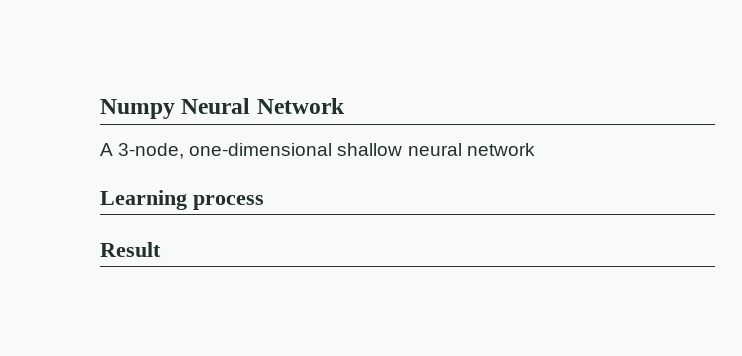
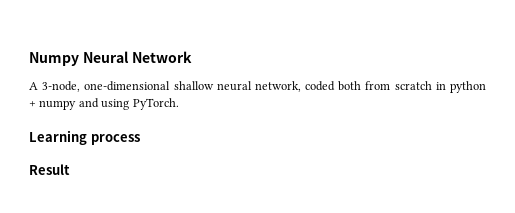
[466,143,535,156] network -> [254,81,487,93] [29,98,179,110] network, coded both from scratch in python + numpy and using PyTorch.

